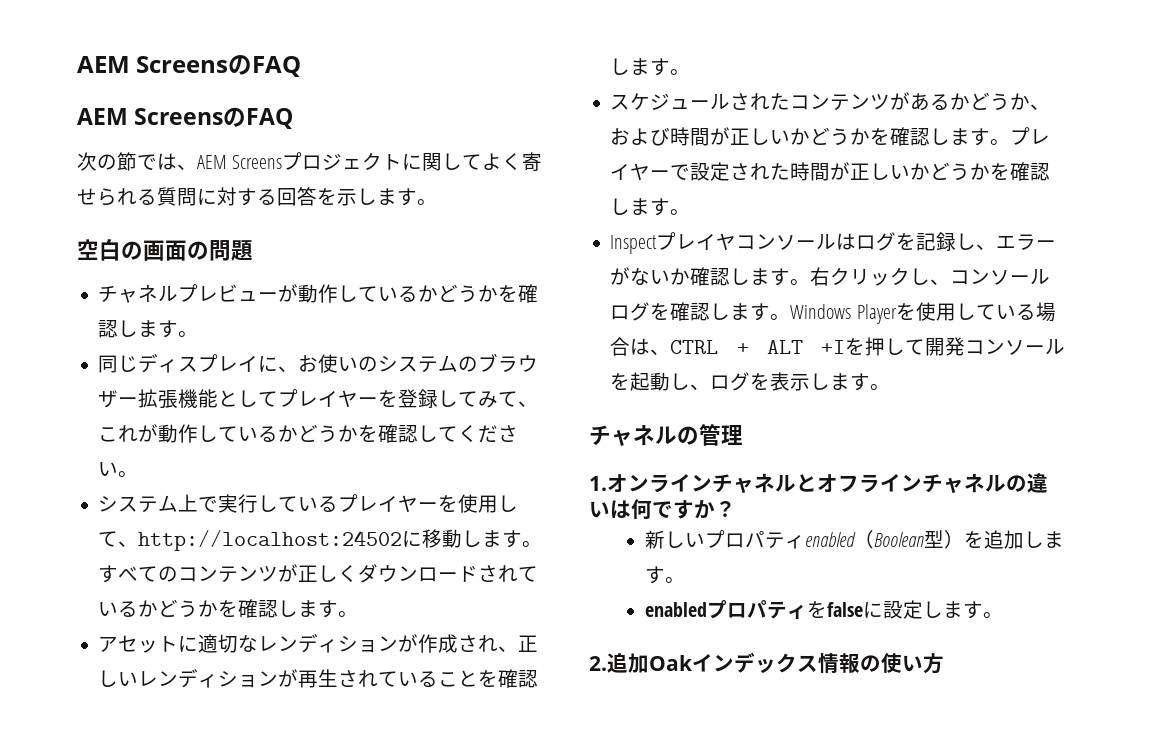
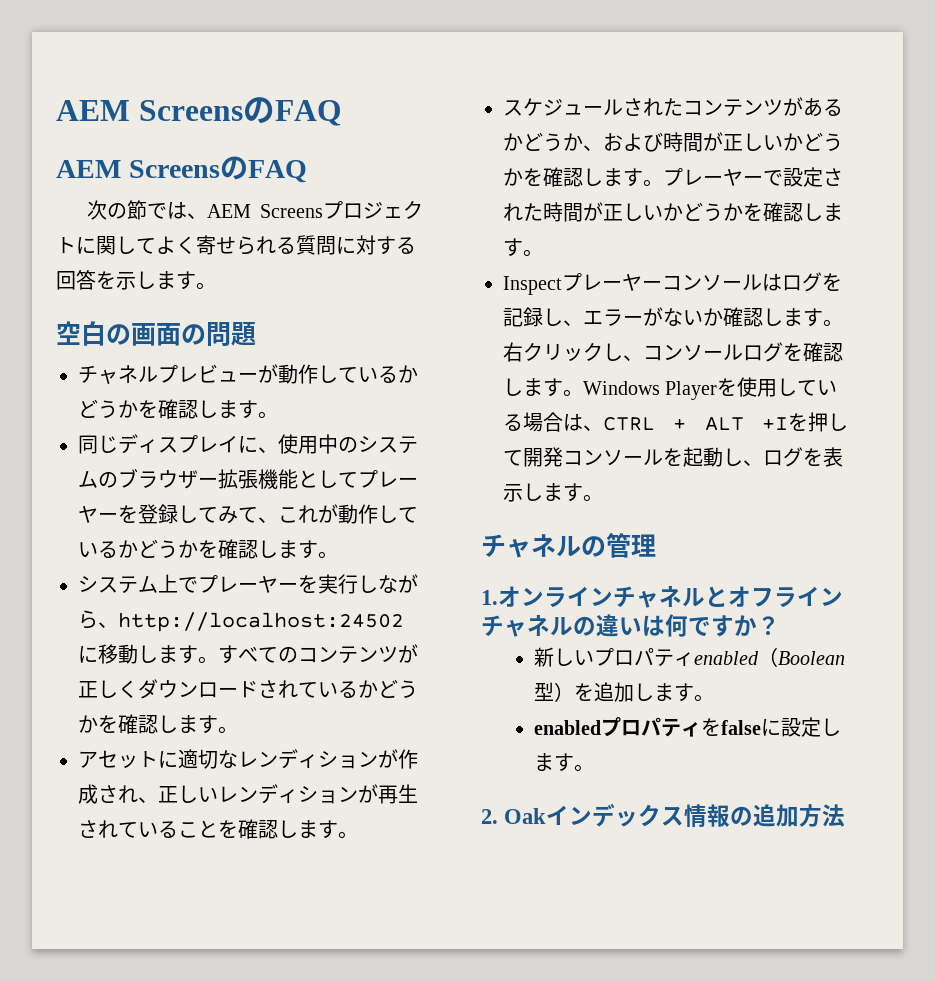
[298,354,359,373] お使い -> [278,434,338,454] 使用中
[318,391,339,407] イ -> [398,477,418,487] ー
[438,425,519,443] [98,462,119,476] てください -> [278,540,318,559] ます
[218,494,519,513] [98,531,119,547] 実行しているプレイヤーを使用して -> [198,574,418,594] [78,610,98,629] プレーヤーを実行しながら
[610,164,631,180] イ -> [703,175,723,185] ー
[696,233,737,250] イヤ -> [602,274,662,291] ーヤー
[607,653,649,673] 追加 -> (498, 816) none
[881,653,944,674] 使い方 -> [753,804,846,827] 追加方法

